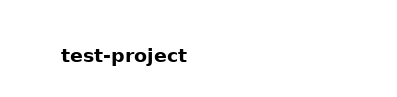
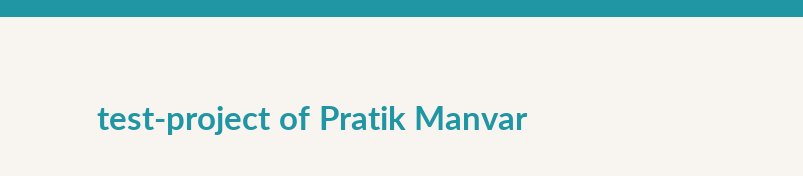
(187, 57) none -> [278,106,529,130] of Pratik Manvar

